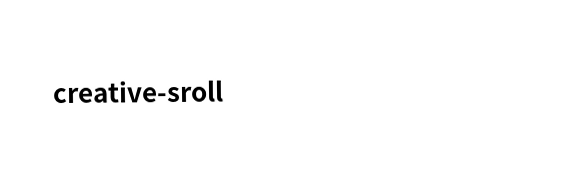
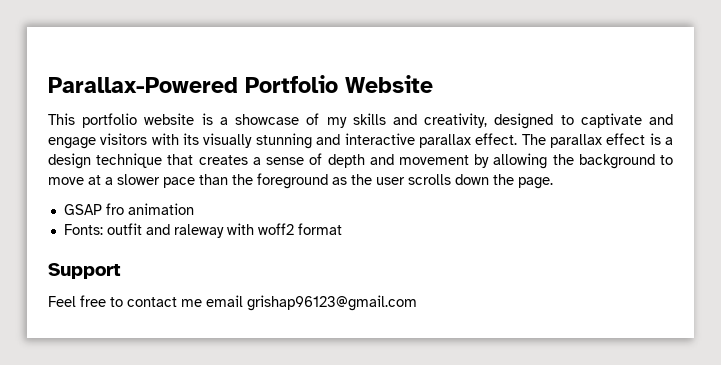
[52,79,224,104] creative-sroll -> [48,75,433,93] [48,113,673,129] [48,133,673,149] [48,153,673,169] [48,173,553,189] [63,203,194,215] [63,223,342,238] [48,263,121,279] [48,295,417,311] Parallax-Powered Portfolio Website // This portfolio website is a showcase of my skills and creativity, designed to captivate and engage visitors with its visually stunning and interactive parallax effect. The parallax effect is a design technique that creates a sense of depth and movement by allowing the background to move at a slower pace than the foreground as the user scrolls down the page. // GSAP fro animation // Fonts: outfit and raleway with woff2 format // Support // Feel free to contact me email grishap96123@gmail.com

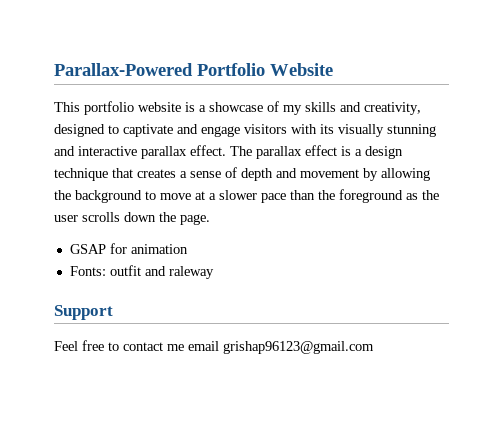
[105,203,124,215] fro -> [109,243,127,254] for
[226,223,342,235] with woff2 format -> (214, 272) none

